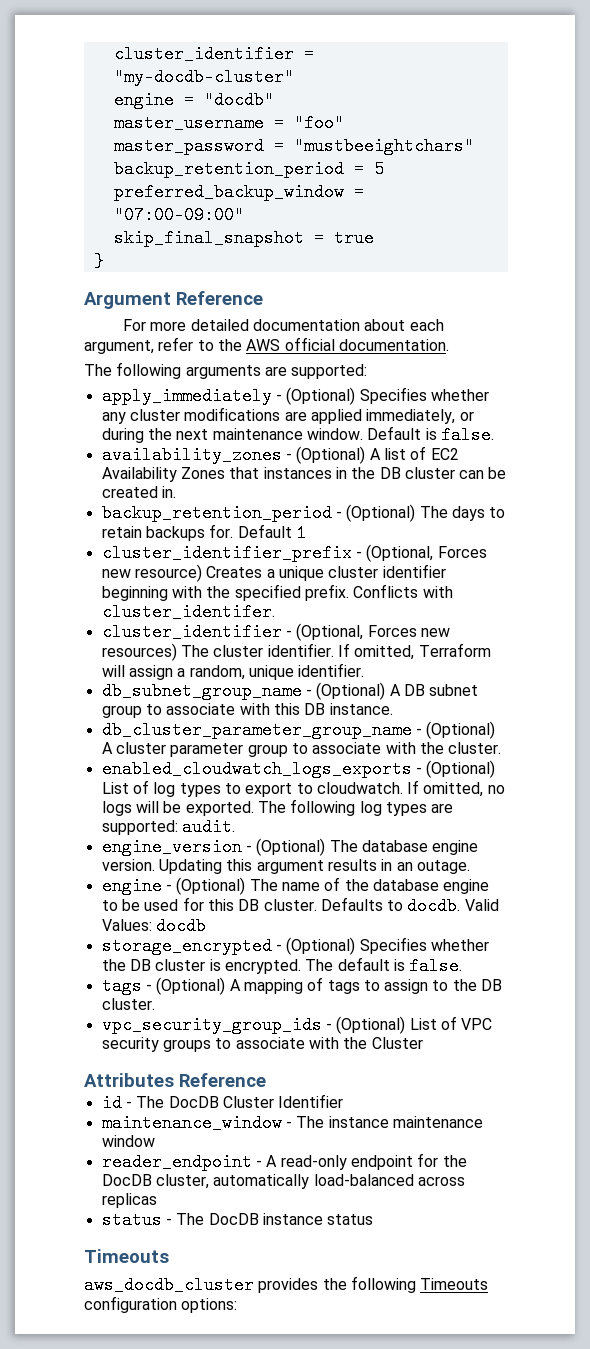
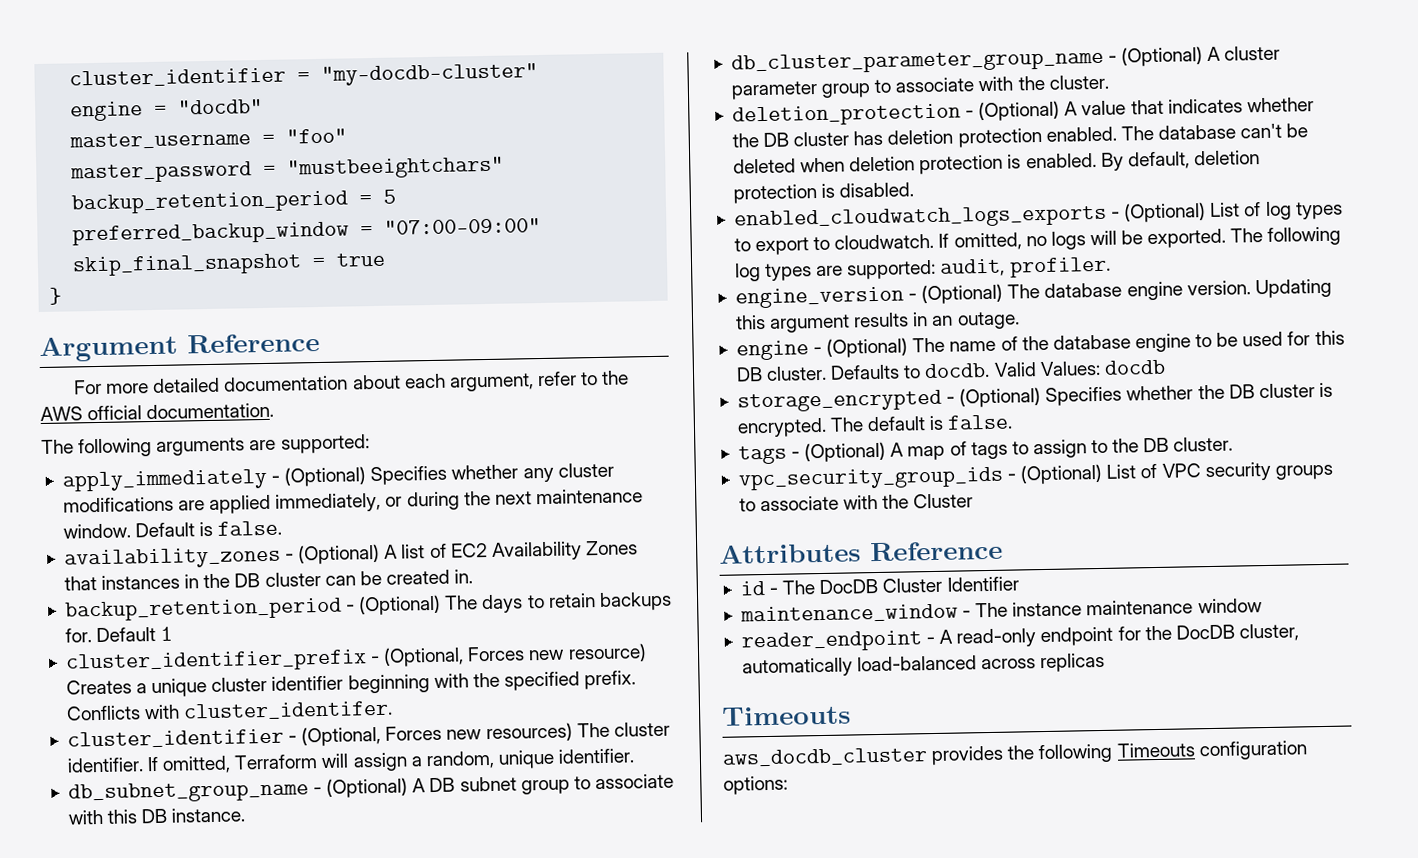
(502, 748) none -> [731,97,1314,127] [731,123,1309,148] [732,150,1260,175] [732,182,915,204] // deletion_protection - (Optional) A value that indicates whether the DB cluster has deletion protection enabled. The database can't be deleted when deletion protection is enabled. By default, deletion protection is disabled.
[181,818,235,836] audit. -> [939,256,1111,278] audit, profiler.
[243,979,303,994] mapping -> [907,445,946,461] map
[101,1211,374,1229] // status - The DocDB instance status -> (1106, 662) none

